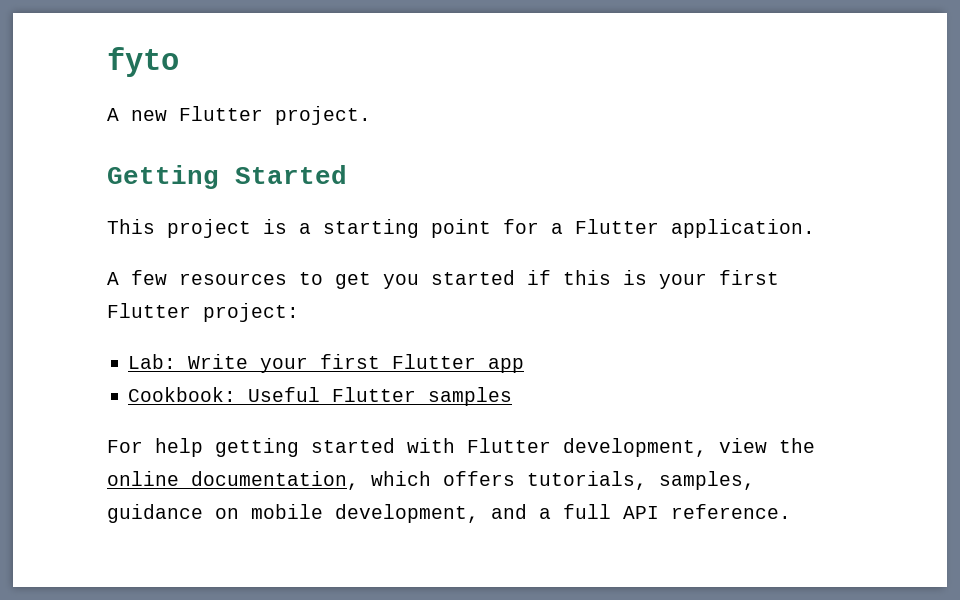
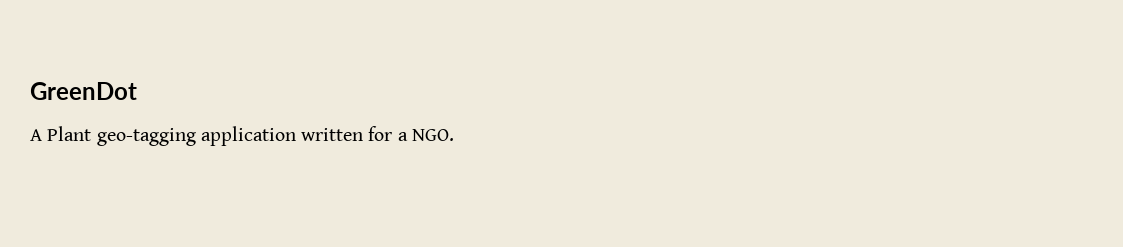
[107,47,179,77] [107,106,371,125] [107,165,347,189] [107,219,815,238] [107,270,779,289] [107,303,299,322] [128,354,525,373] [128,387,513,406] [107,438,815,457] [107,471,755,490] [107,504,791,523] fyto // A new Flutter project. // Getting Started // This project is a starting point for a Flutter application. // A few resources to get you started if this is your first Flutter project: // Lab: Write your first Flutter app // Cookbook: Useful Flutter samples // For help getting started with Flutter development, view the online documentation, which offers tutorials, samples, guidance on mobile development, and a full API reference. -> [30,82,137,100] [30,126,454,146] GreenDot // A Plant geo-tagging application written for a NGO.

